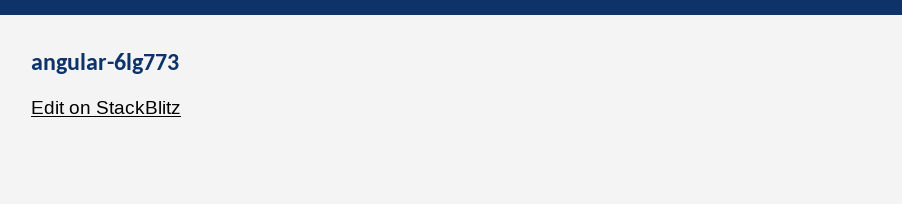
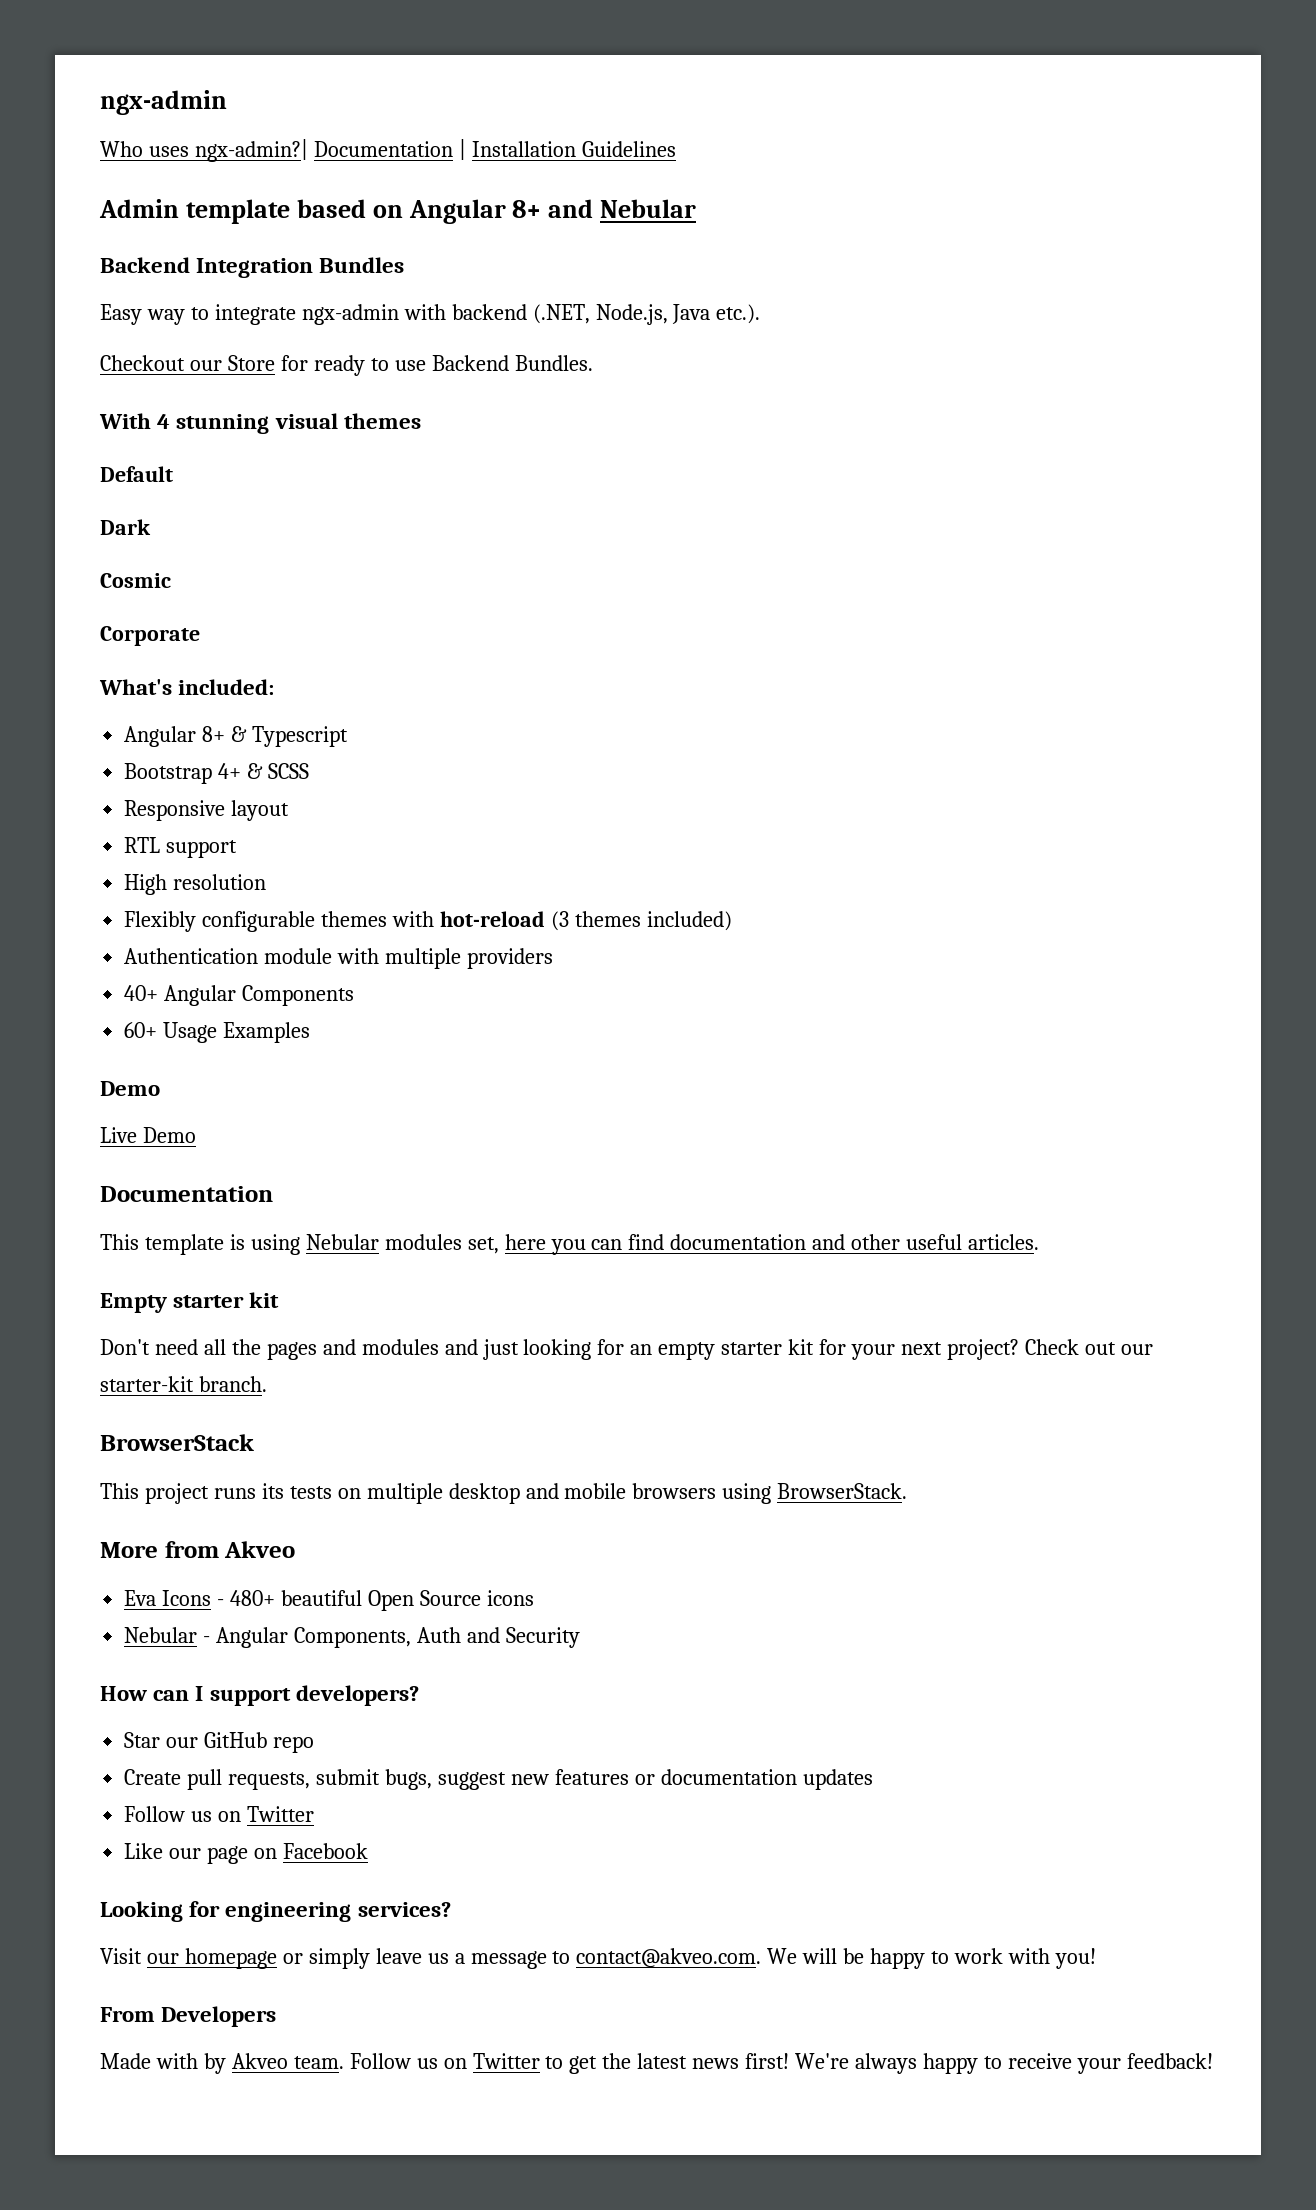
[31,53,179,74] [31,101,182,114] angular-6lg773 // Edit on StackBlitz -> [100,90,227,115] [100,139,676,162] [99,199,697,224] [100,257,405,278] [100,304,761,325] [100,355,593,376] [99,413,421,434] [100,466,173,482] [100,519,151,535] [100,573,171,588] [100,626,200,646] [99,679,275,695] [124,726,349,747] [124,763,310,784] [124,800,290,821] [124,837,238,858] [124,874,267,895] [124,911,732,932] [124,948,553,969] [124,985,355,1006] [124,1022,311,1043] [100,1081,160,1096] [100,1127,196,1143] [100,1186,273,1202] [100,1234,1040,1255] [100,1292,280,1313] [100,1339,1153,1360] [100,1376,267,1392] [100,1434,254,1451] [100,1483,908,1504] [100,1541,296,1558] [124,1590,534,1611] [124,1627,580,1648] [100,1685,419,1706] [124,1732,315,1753] [124,1769,873,1790] [124,1806,315,1822] [124,1843,368,1864] [100,1901,451,1922] [100,1948,1096,1969] [100,2006,277,2027] [100,2053,1213,2074] ngx-admin // Who uses ngx-admin?| Documentation | Installation Guidelines // Admin template based on Angular 8+ and Nebular // Backend Integration Bundles // Easy way to integrate ngx-admin with backend (.NET, Node.js, Java etc.). // Checkout our Store for ready to use Backend Bundles. // With 4 stunning visual themes // Default // Dark // Cosmic // Corporate // What's included: // Angular 8+ & Typescript // Bootstrap 4+ & SCSS // Responsive layout // RTL support // High resolution // Flexibly configurable themes with hot-reload (3 themes included) // Authentication module with multiple providers // 40+ Angular Components // 60+ Usage Examples // Demo // Live Demo // Documentation // This template is using Nebular modules set, here you can find documentation and other useful articles. // Empty starter kit // Don't need all the pages and modules and just looking for an empty starter kit for your next project? Check out our starter-kit branch. // BrowserStack // This project runs its tests on multiple desktop and mobile browsers using BrowserStack. // More from Akveo // Eva Icons - 480+ beautiful Open Source icons // Nebular - Angular Components, Auth and Security // How can I support developers? // Star our GitHub repo // Create pull requests, submit bugs, suggest new features or documentation updates // Follow us on Twitter // Like our page on Facebook // Looking for engineering services? // Visit our homepage or simply leave us a message to contact@akveo.com. We will be happy to work with you! // From Developers // Made with by Akveo team. Follow us on Twitter to get the latest news first! We're always happy to receive your feedback!

